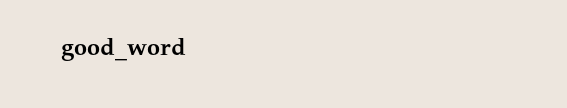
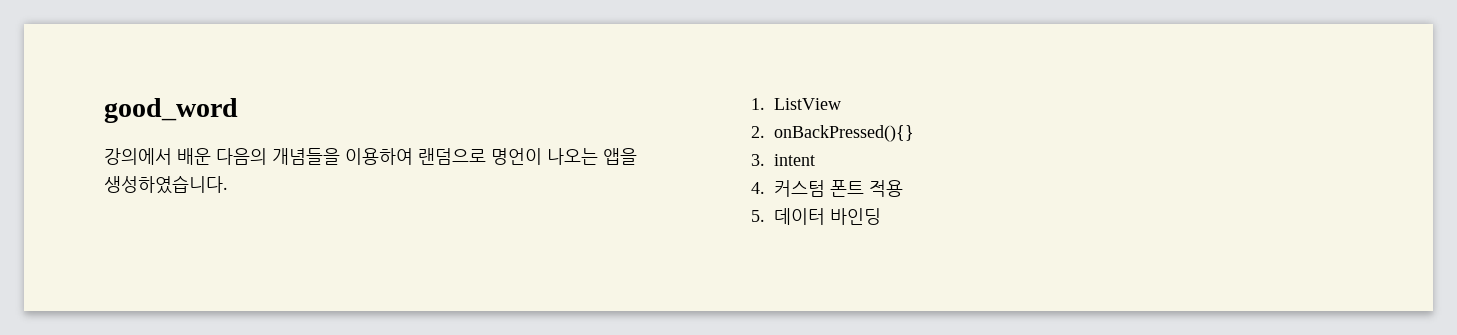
(186, 49) none -> [104,148,637,165] [104,175,228,194] [751,98,841,110] [751,125,914,142] [751,154,815,166] [751,180,903,197] [751,208,881,225] // 강의에서 배운 다음의 개념들을 이용하여 랜덤으로 명언이 나오는 앱을 생성하였습니다. // 1. ListView // 2. onBackPressed(){} // 3. intent // 4. 커스텀 폰트 적용 // 5. 데이터 바인딩

